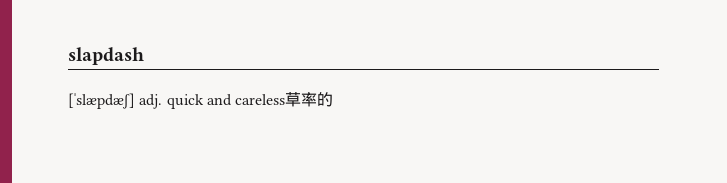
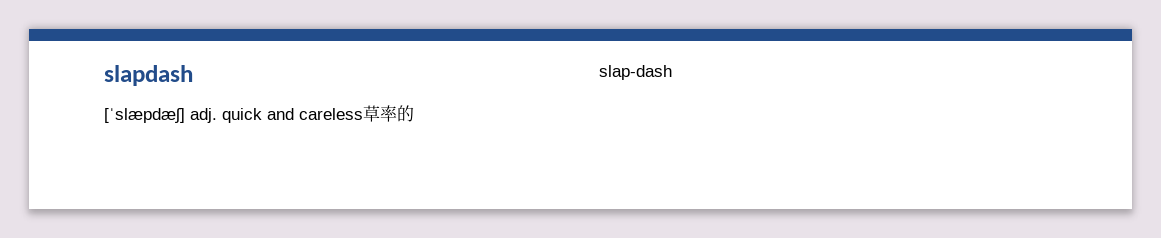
(334, 99) none -> [599,65,672,80] // slap-dash

